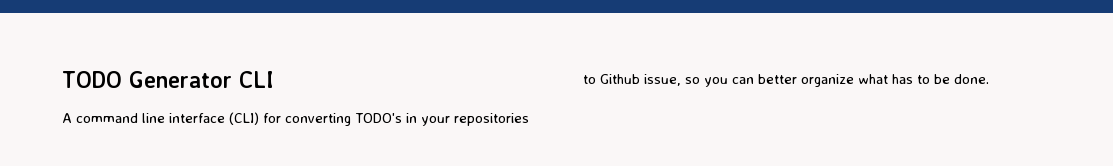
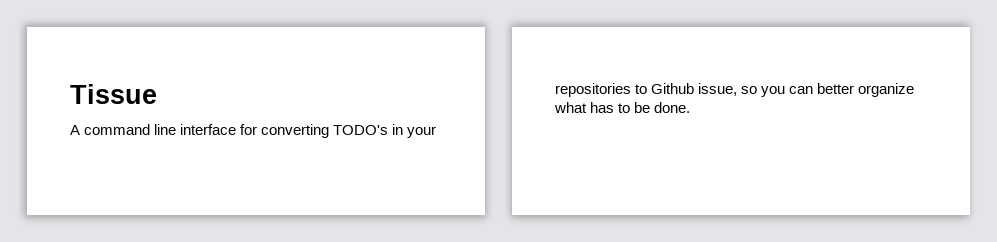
[62,71,274,88] TODO Generator CLI -> [70,84,157,104] Tissue
[229,112,259,125] (CLI) -> (237, 129) none

